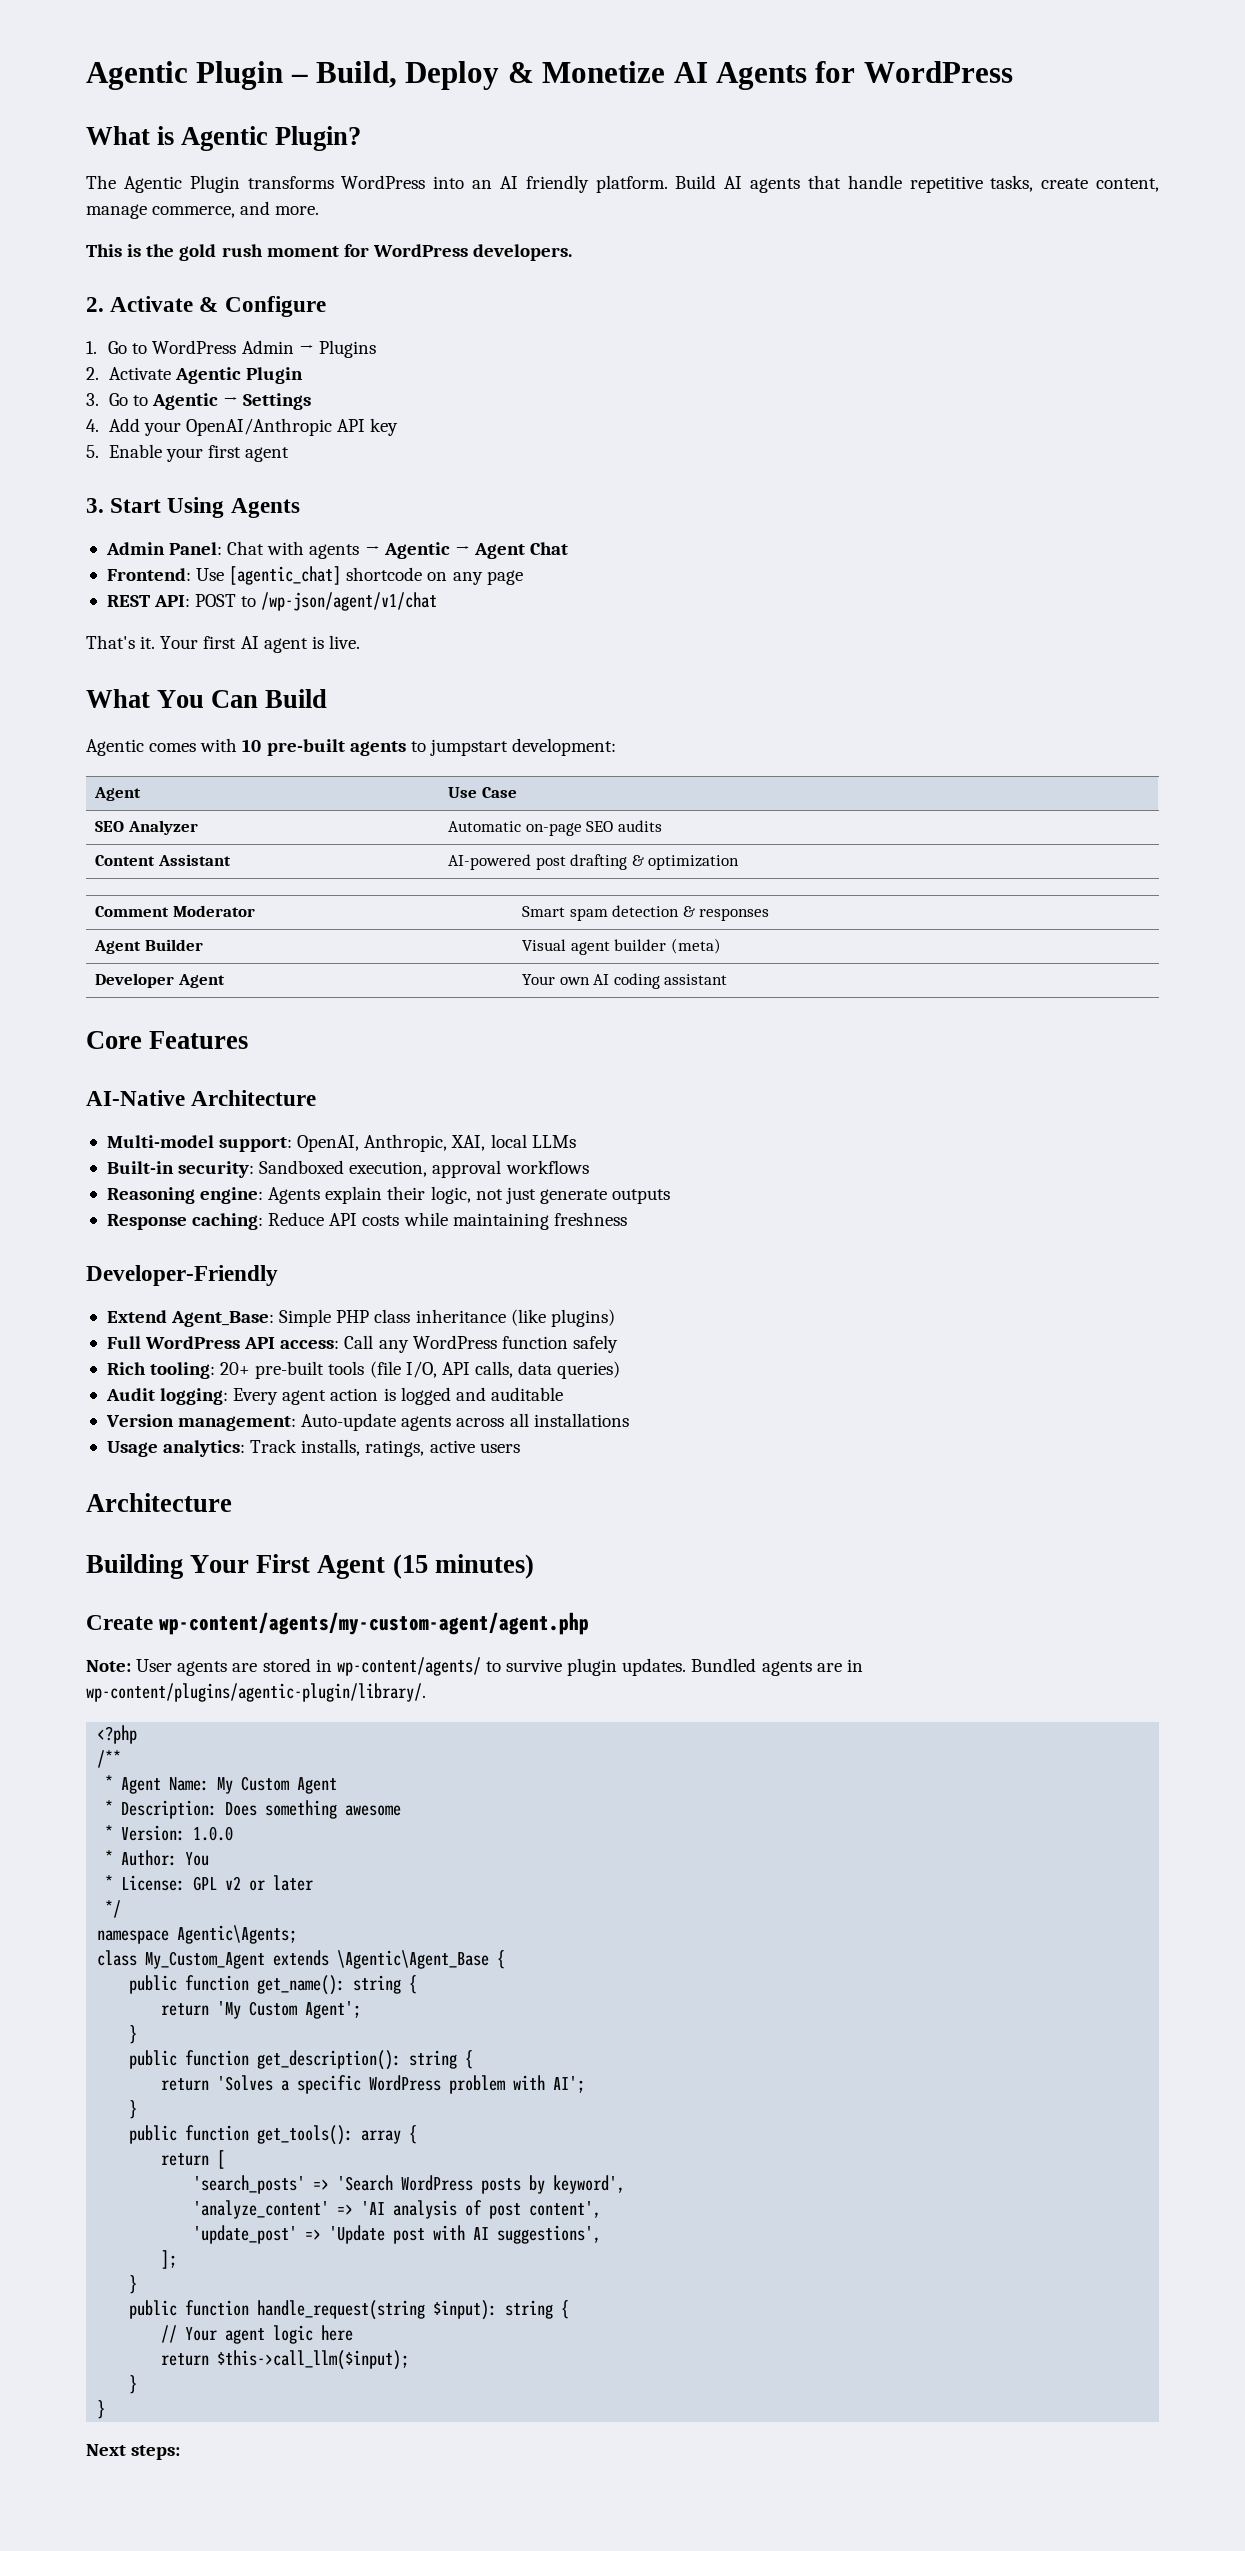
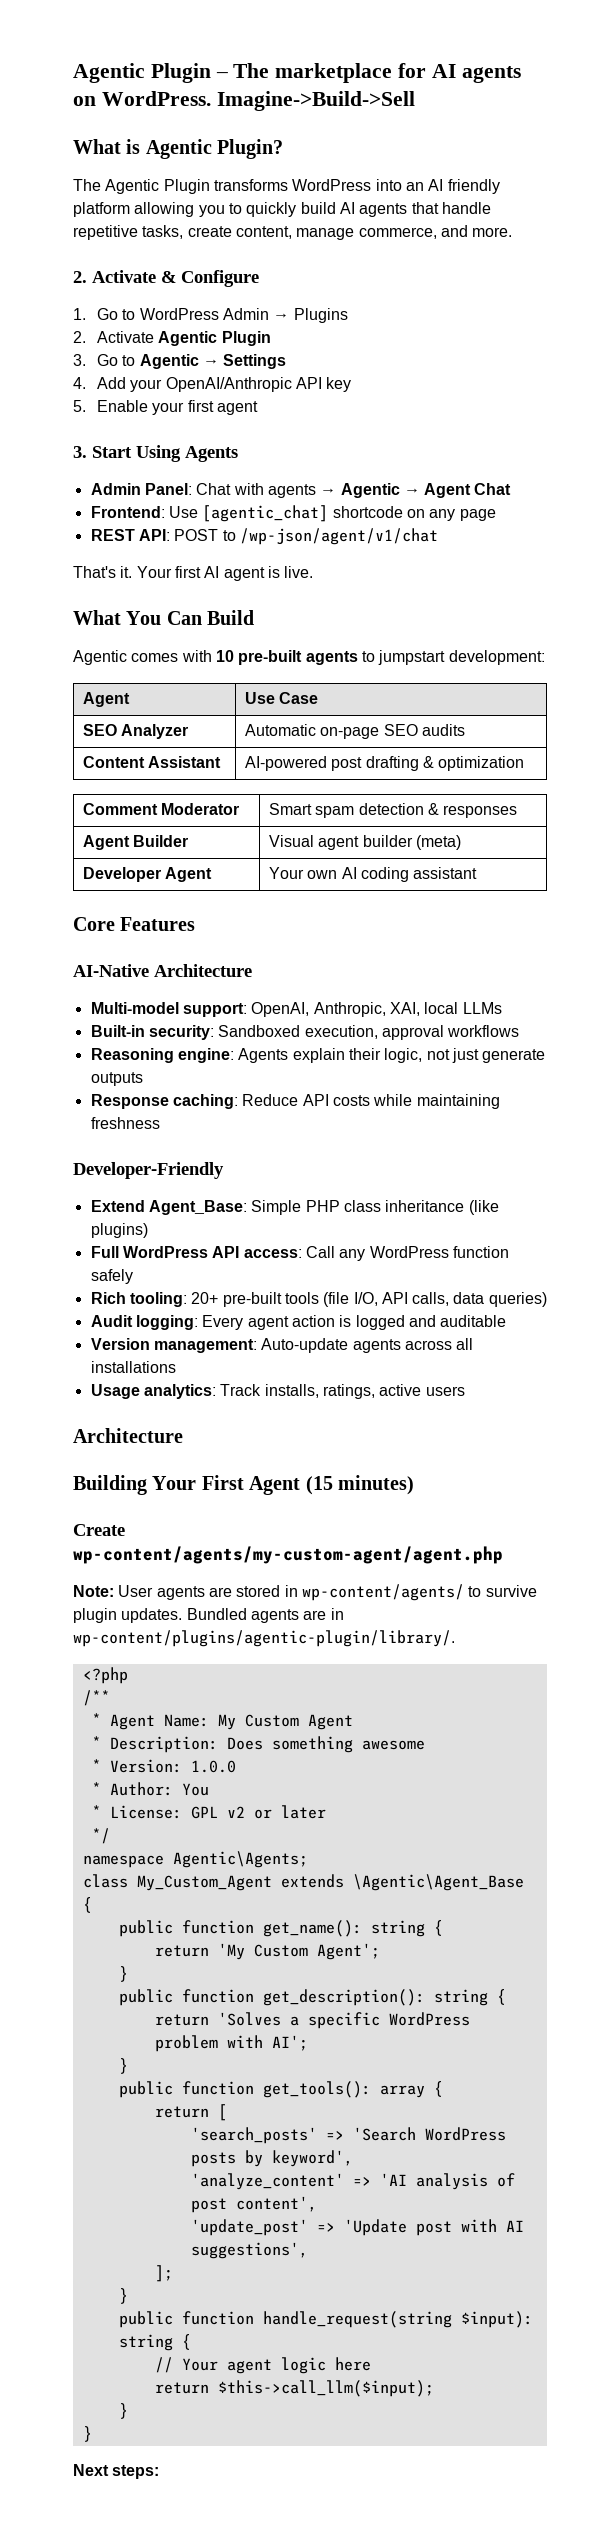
[316,61,1013,90] Build, Deploy & Monetize AI Agents for WordPress -> [233,63,521,83] [73,91,415,111] The marketplace for AI agents on WordPress. Imagine->Build->Sell
[595,175,717,193] platform. Build -> [73,202,336,217] platform allowing you to quickly build
[86,244,573,261] // This is the gold rush moment for WordPress developers. -> (513, 232) none

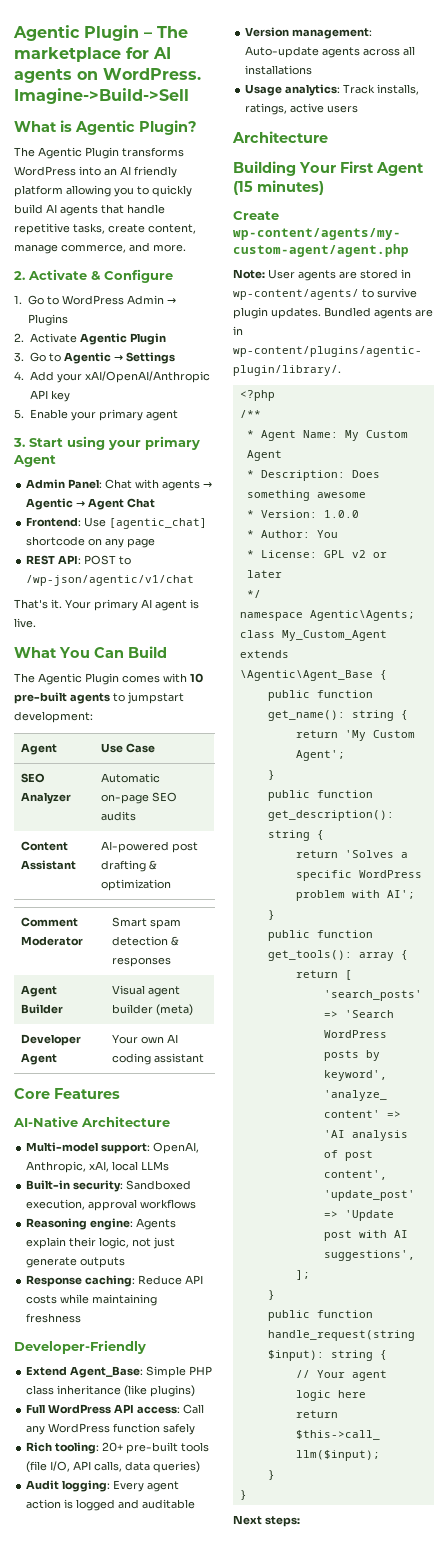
[165,377,292,392] OpenAI/Anthropic -> [84,371,210,383] xAI/OpenAI/Anthropic
[187,400,214,412] first -> [98,409,143,421] primary
[136,445,238,462] Using Agents -> [67,436,200,450] [13,455,56,467] using your primary Agent
[239,528,438,545] /wp-json/agent/v1/chat -> [26,575,195,586] /wp-json/agentic/v1/chat
[174,566,201,578] first -> [94,599,138,611] primary
[73,650,127,665] Agentic -> [14,673,119,685] The Agentic Plugin
[389,1002,420,1016] XAI, -> [89,1161,110,1172] xAI,

